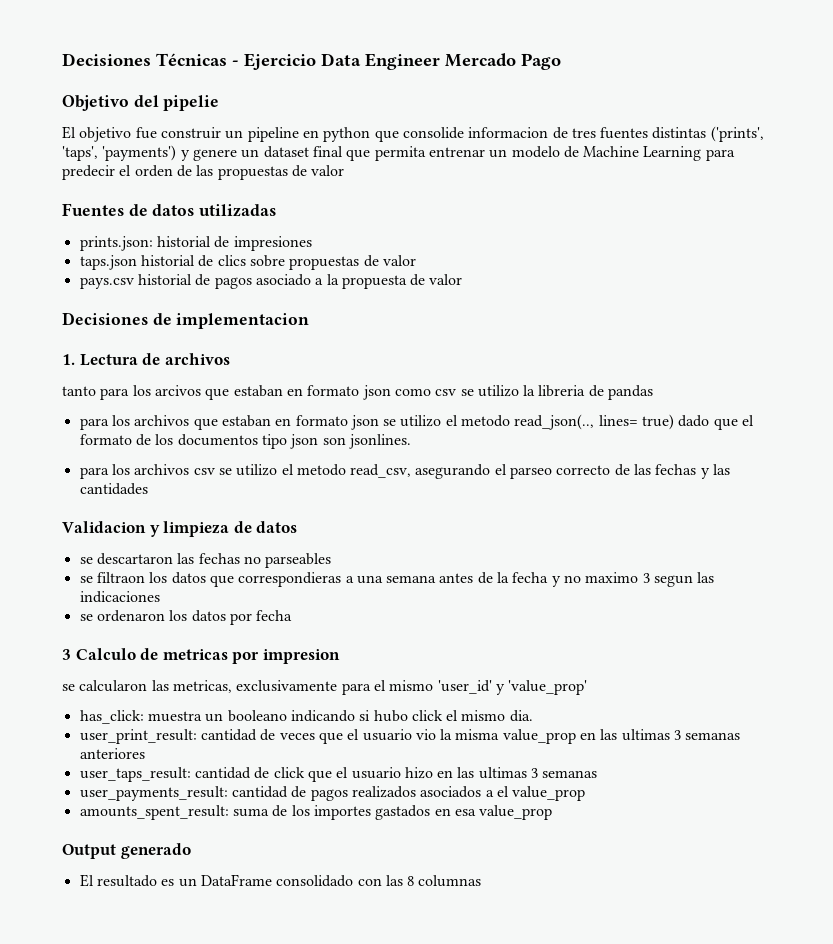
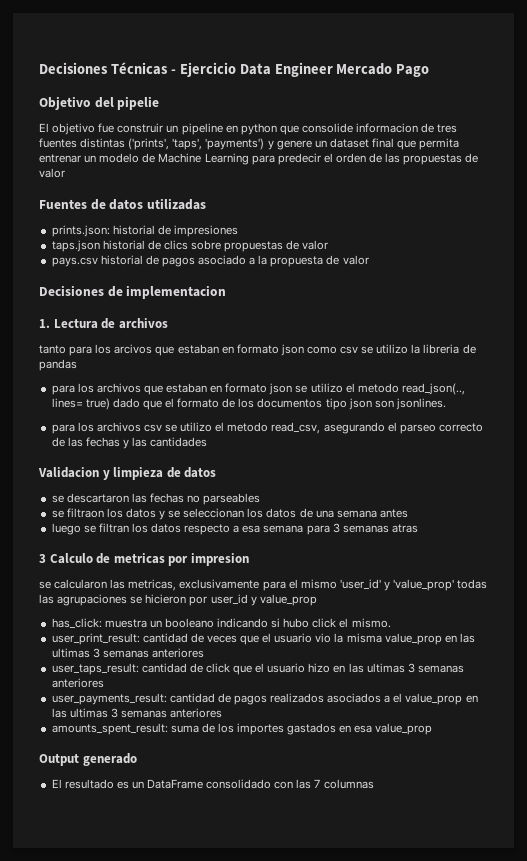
[209,572,715,587] [79,591,160,603] [79,610,293,625] que correspondieras a una semana antes de la fecha y no maximo 3 segun las indicaciones // se ordenaron los datos por fecha -> [159,508,408,520] [51,523,418,535] y se seleccionan los datos de una semana antes // luego se filtran los datos respecto a esa semana para 3 semanas atras
(588, 687) none -> [457,579,488,589] [39,594,317,606] todas las agrupaciones se hicieron por user_id y value_prop
[461,710,533,722] mismo dia. -> [351,618,391,628] mismo.
(598, 774) none -> [51,678,104,688] anteriores
(586, 793) none -> [465,695,478,703] [51,708,223,718] en las ultimas 3 semanas anteriores
[407,876,415,886] 8 -> [314,779,321,788] 7

